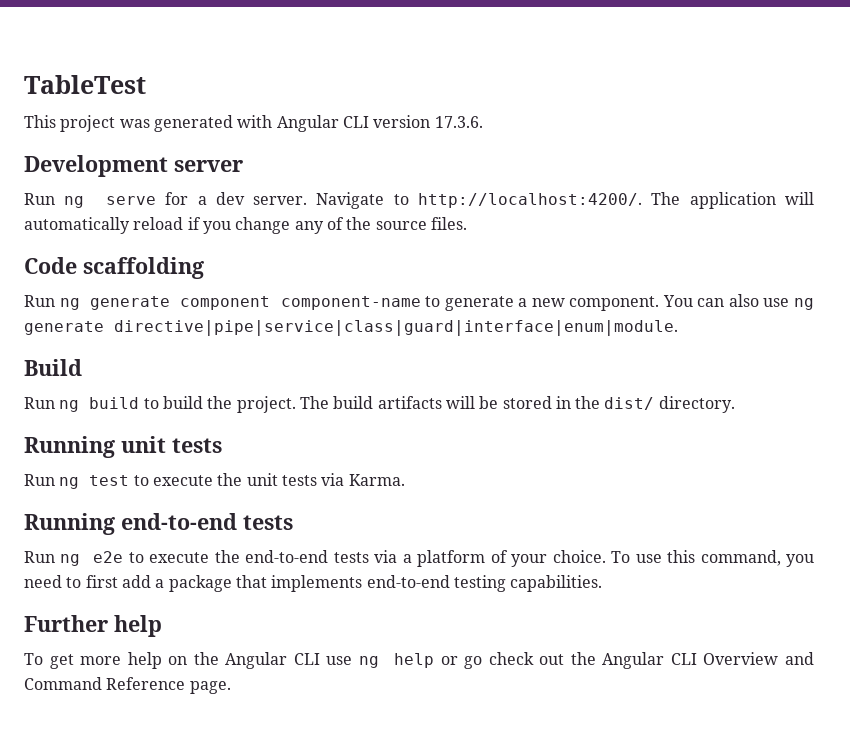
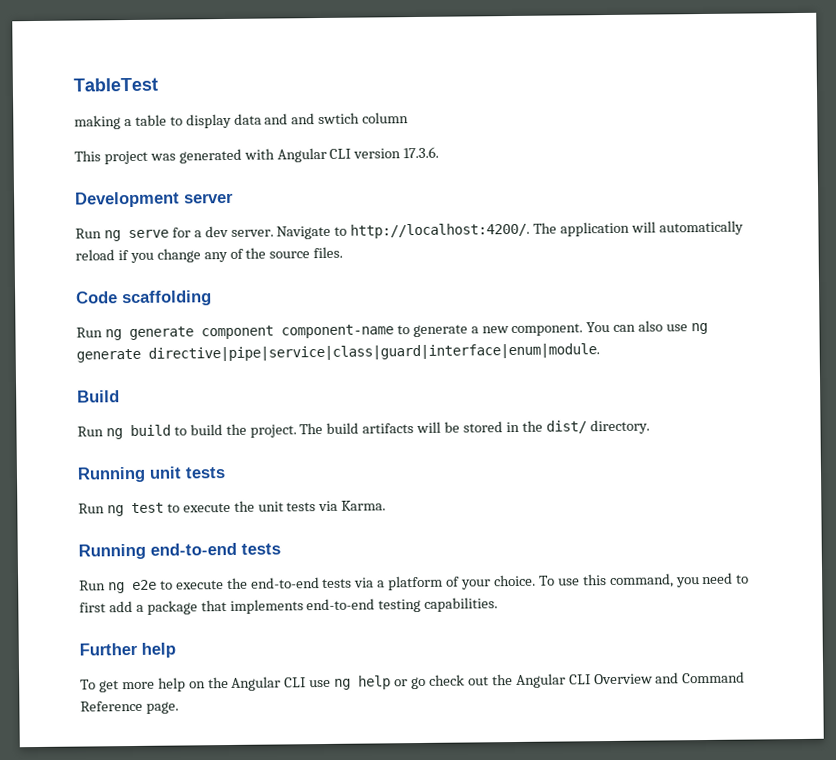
(146, 84) none -> [74,112,410,130] // making a table to display data and and swtich column

